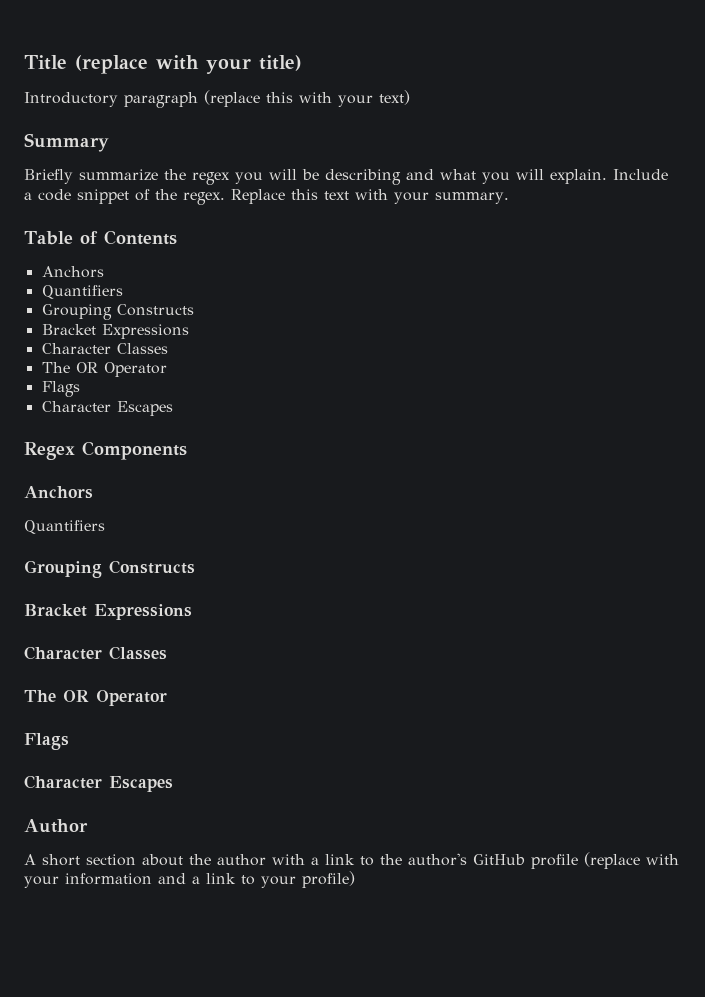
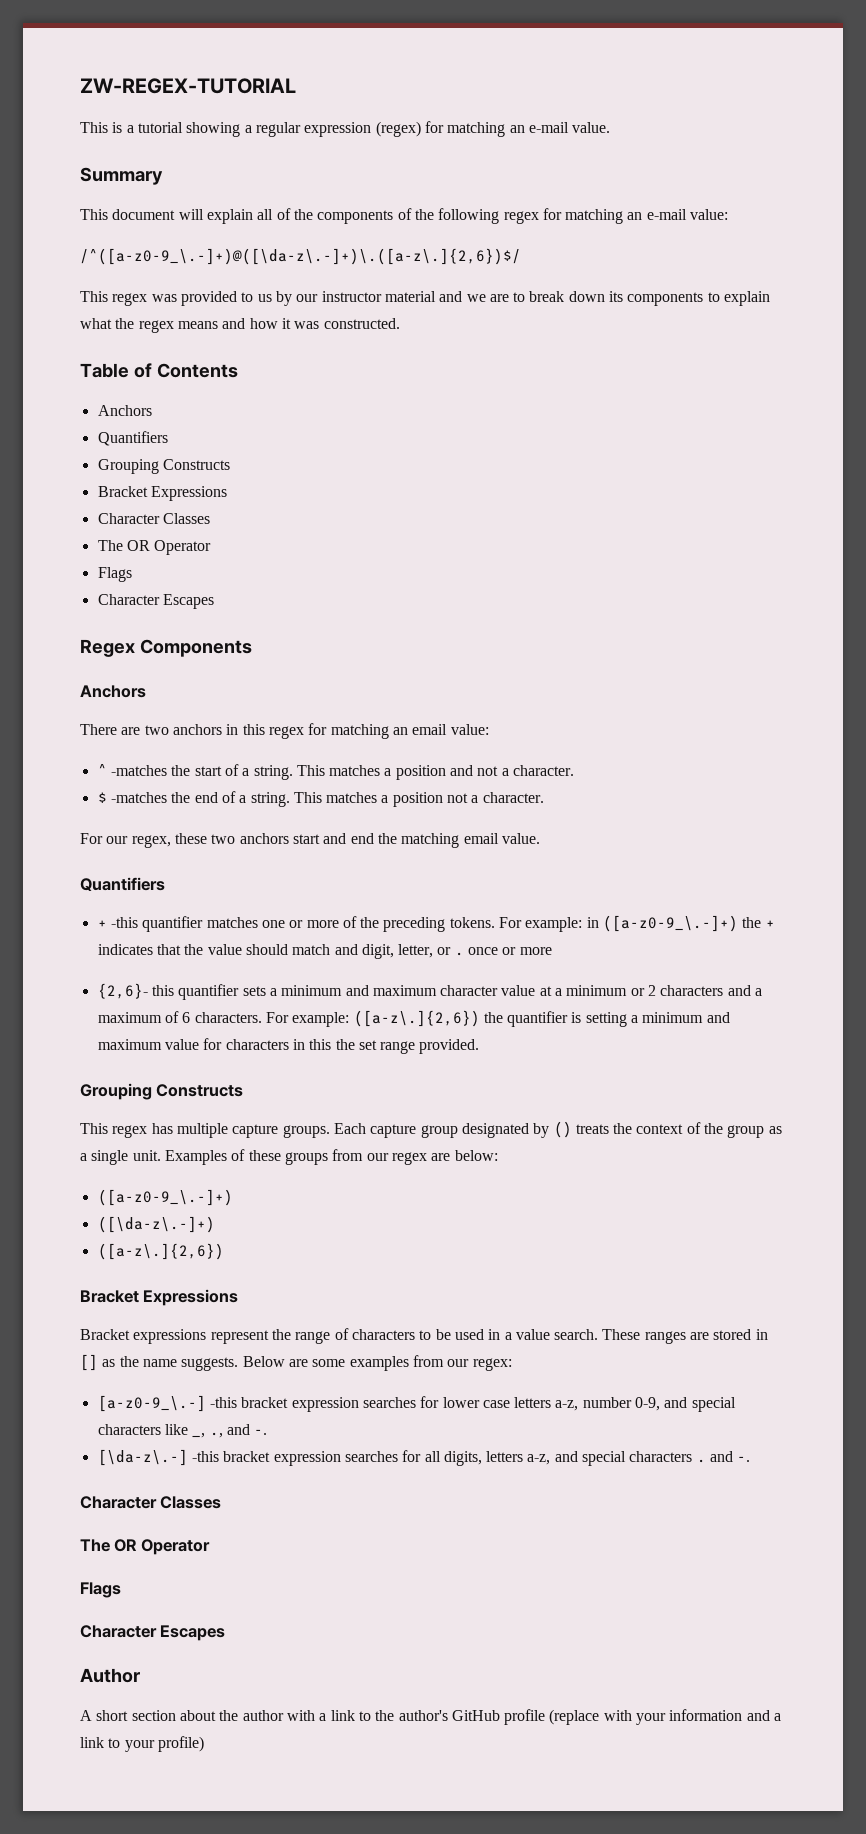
[24,55,302,74] [24,90,410,108] [24,133,109,152] [24,169,668,185] [24,189,509,205] Title (replace with your title) // Introductory paragraph (replace this with your text) // Summary // Briefly summarize the regex you will be describing and what you will explain. Include a code snippet of the regex. Replace this text with your summary. -> [80,78,296,94] [80,121,611,137] [80,167,163,185] [80,208,729,224] [80,248,521,265] [80,291,771,306] [80,318,400,333] ZW-REGEX-TUTORIAL // This is a tutorial showing a regular expression (regex) for matching an e-mail value. // Summary // This document will explain all of the components of the following regex for matching an e-mail value: // /^([a-z0-9_\.-]+)@([\da-z\.-]+)\.([a-z\.]{2,6})$/ // This regex was provided to us by our instructor material and we are to break down its components to explain what the regex means and how it was constructed.
[24,520,105,534] [24,560,195,578] [24,604,192,620] Quantifiers // Grouping Constructs // Bracket Expressions -> [80,723,489,739] [97,764,575,780] [97,791,544,807] [80,833,540,848] [80,877,165,891] [97,915,775,932] [97,944,552,959] [97,983,763,1000] [97,1010,730,1027] [97,1038,480,1054] [80,1083,244,1100] [80,1121,782,1138] [80,1149,498,1165] [97,1189,233,1206] [97,1216,215,1233] [97,1243,224,1260] [80,1289,239,1306] [80,1328,768,1344] [80,1354,512,1371] [97,1395,736,1412] [97,1424,268,1438] [97,1449,751,1466] There are two anchors in this regex for matching an email value: // ^ -matches the start of a string. This matches a position and not a character. // $ -matches the end of a string. This matches a position not a character. // For our regex, these two anchors start and end the matching email value. // Quantifiers // + -this quantifier matches one or more of the preceding tokens. For example: in ([a-z0-9_\.-]+) the + indicates that the value should match and digit, letter, or . once or more // {2,6}- this quantifier sets a minimum and maximum character value at a minimum or 2 characters and a maximum of 6 characters. For example: ([a-z\.]{2,6}) the quantifier is setting a minimum and maximum value for characters in this the set range provided. // Grouping Constructs // This regex has multiple capture groups. Each capture group designated by () treats the context of the group as a single unit. Examples of these groups from our regex are below: // ([a-z0-9_\.-]+) // ([\da-z\.-]+) // ([a-z\.]{2,6}) // Bracket Expressions // Bracket expressions represent the range of characters to be used in a value search. These ranges are stored in [] as the name suggests. Below are some examples from our regex: // [a-z0-9_\.-] -this bracket expression searches for lower case letters a-z, number 0-9, and special characters like _, ., and -. // [\da-z\.-] -this bracket expression searches for all digits, letters a-z, and special characters . and -.

